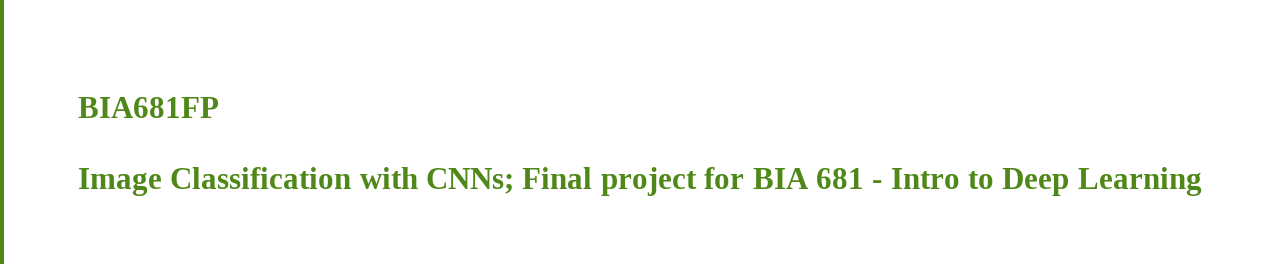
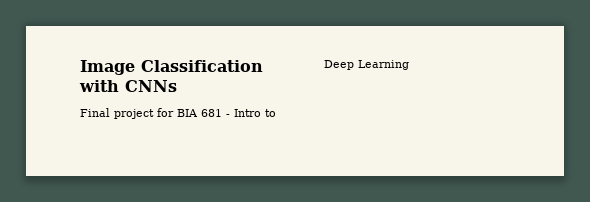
[78,97,219,118] BIA681FP // -> (80, 67) none
[426,168,515,194] CNNs; -> [125,80,177,92] CNNs //

